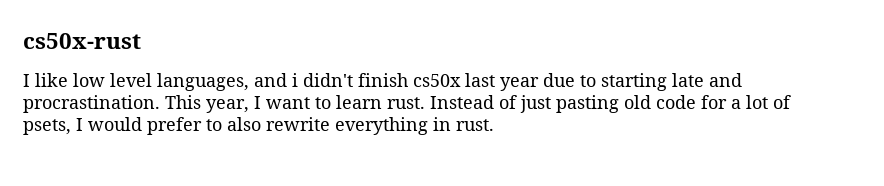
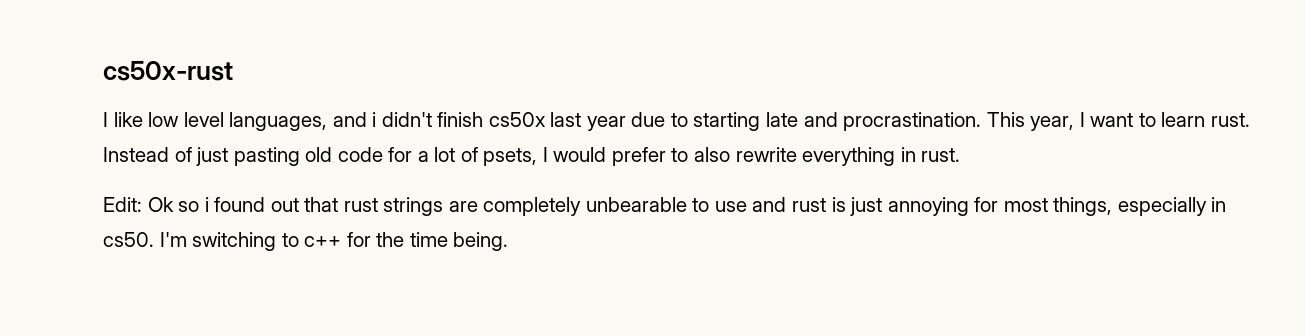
(494, 125) none -> [103,197,1227,216] [103,232,509,251] // Edit: Ok so i found out that rust strings are completely unbearable to use and rust is just annoying for most things, especially in cs50. I'm switching to c++ for the time being.

